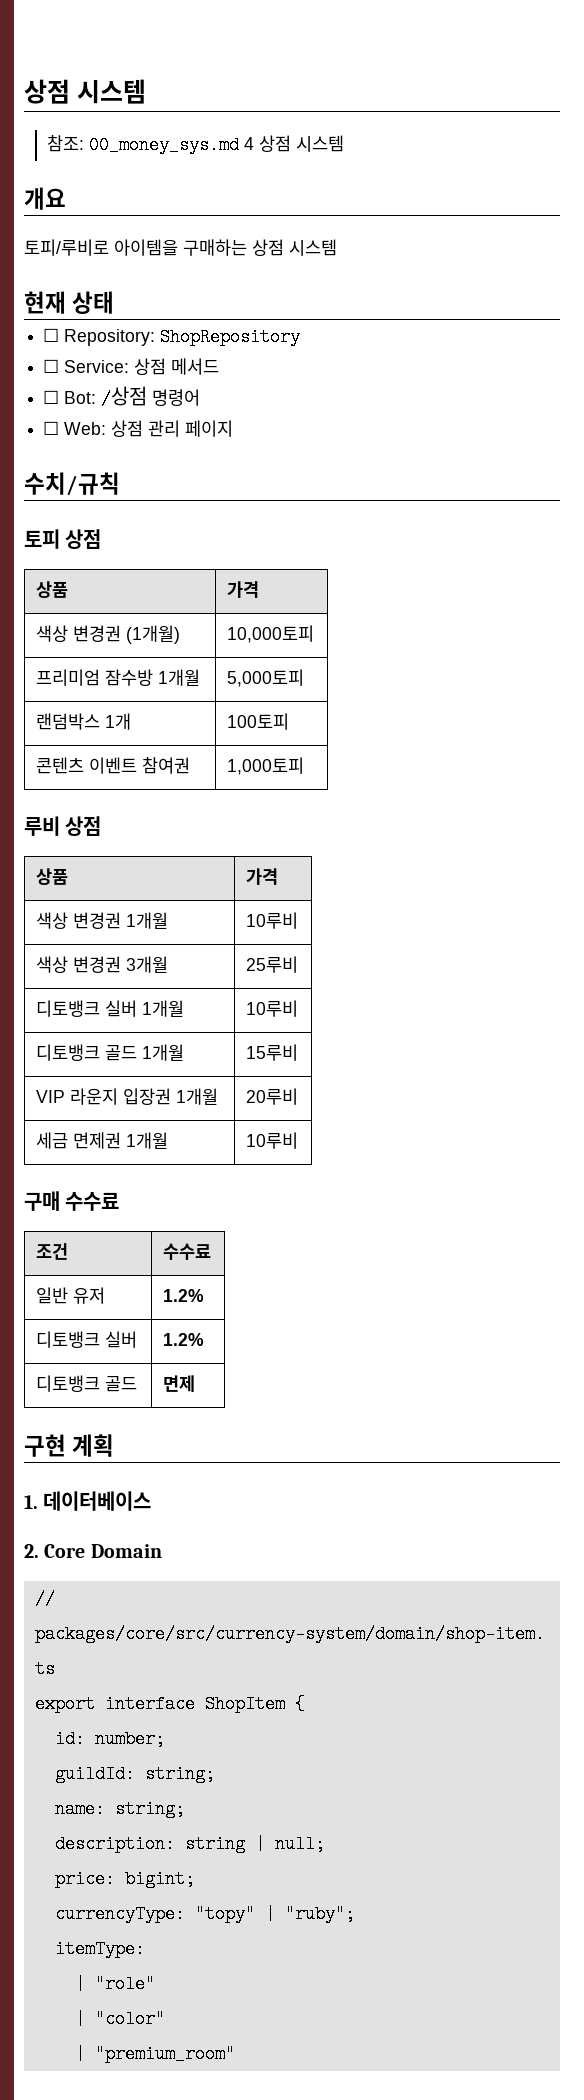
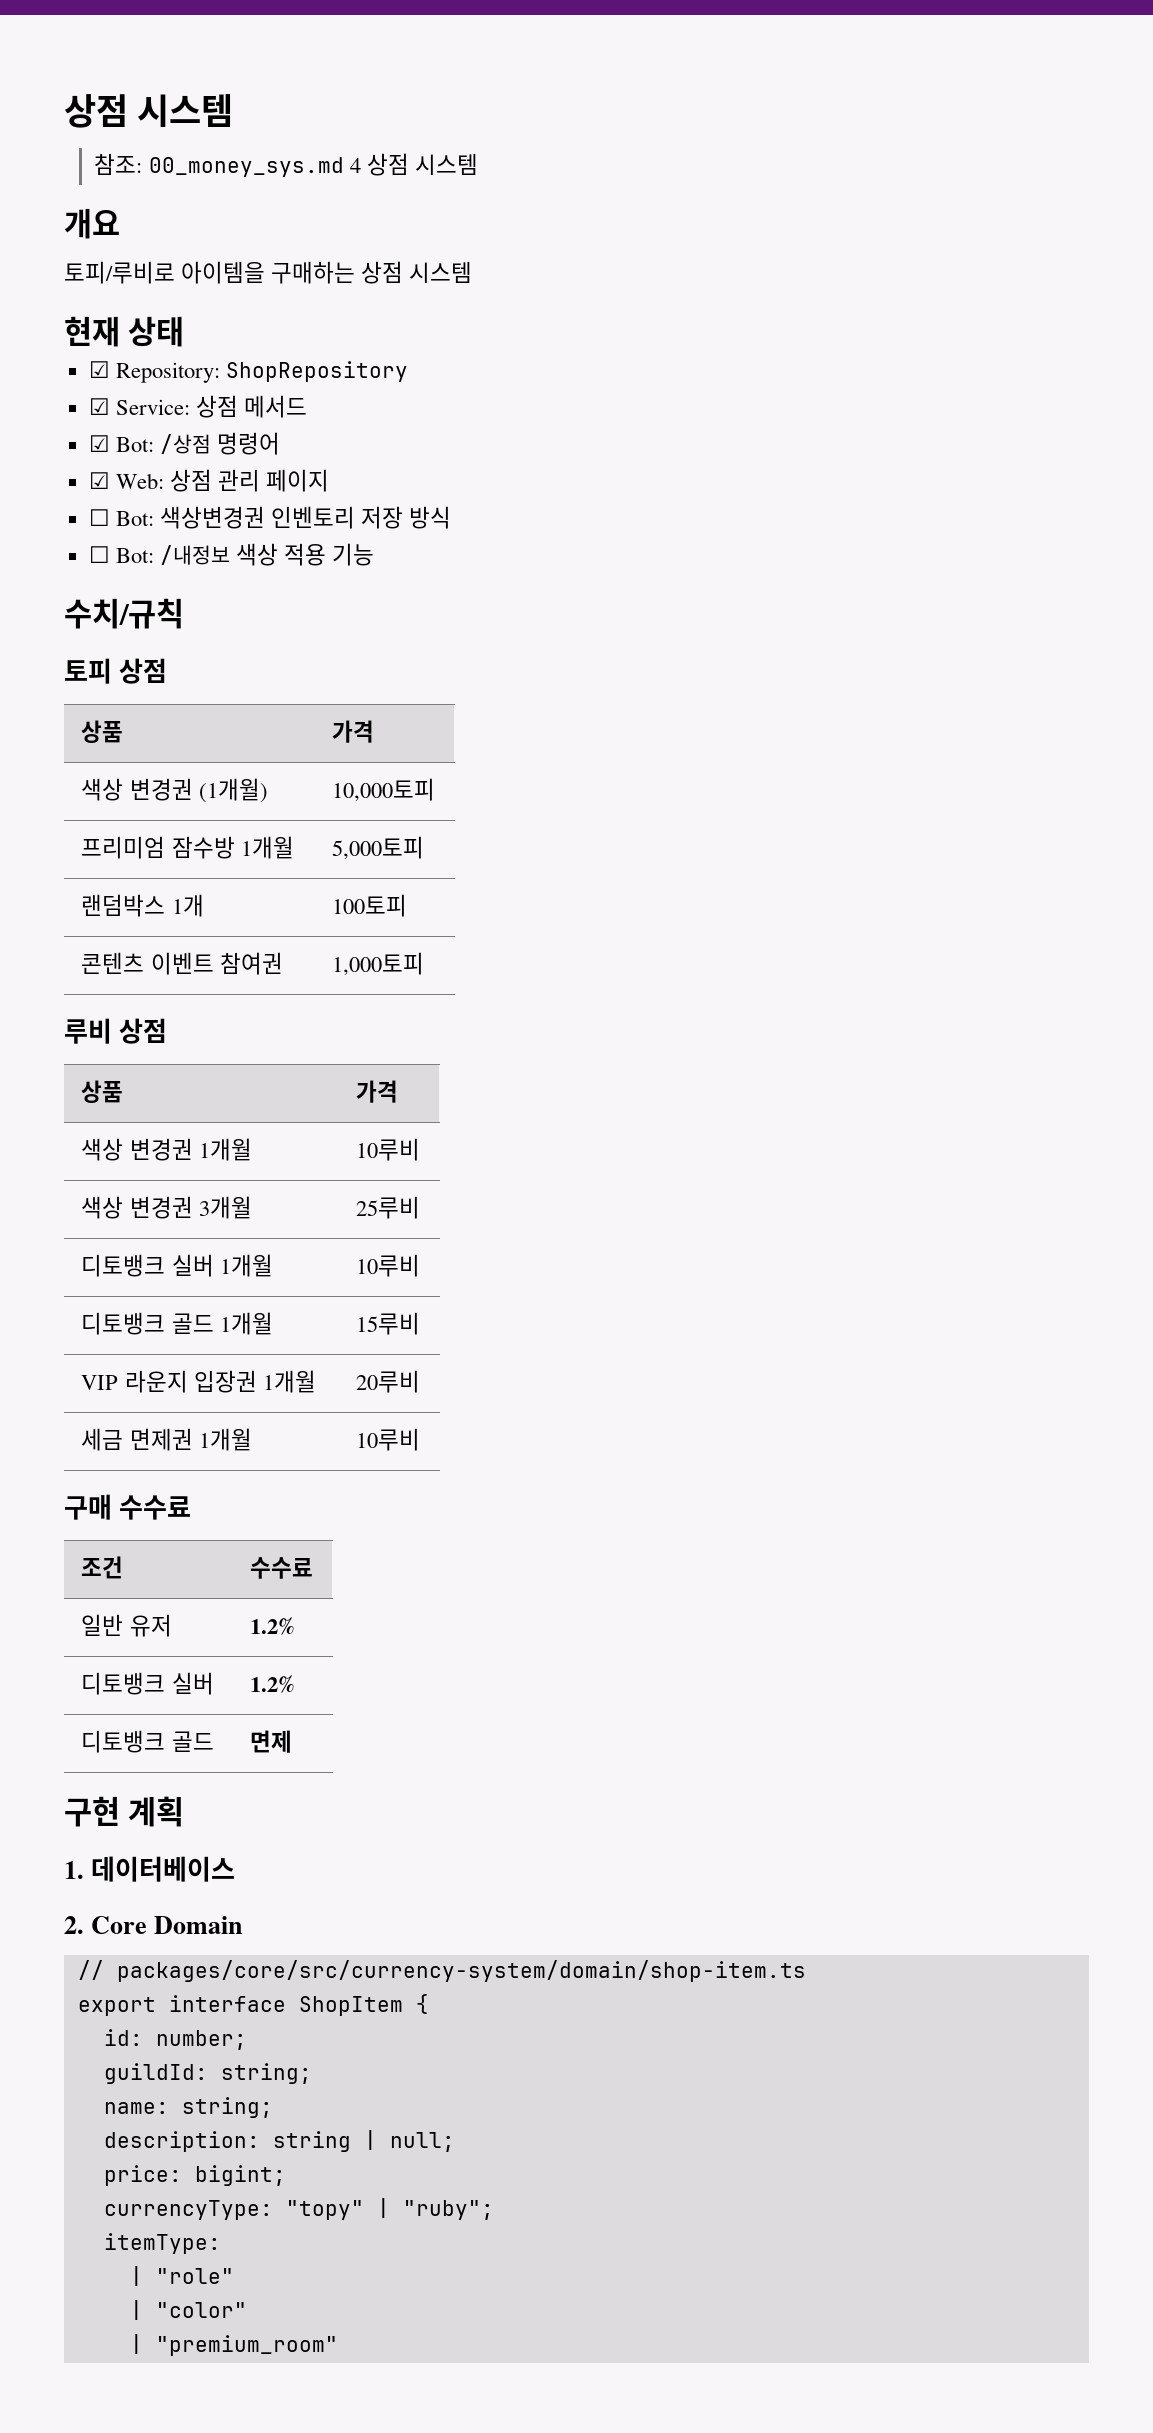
[43,328,60,342] ☐ -> [88,361,110,378] ☑
[43,359,60,373] ☐ -> [88,398,110,415] ☑
[43,390,60,404] ☐ -> [88,435,110,452] ☑
[43,421,60,435] ☐ -> [88,472,110,489] ☑
(234, 428) none -> [88,506,452,529] [88,543,375,566] // ☐ Bot: 색상변경권 인벤토리 저장 방식 // ☐ Bot: /내정보 색상 적용 기능

